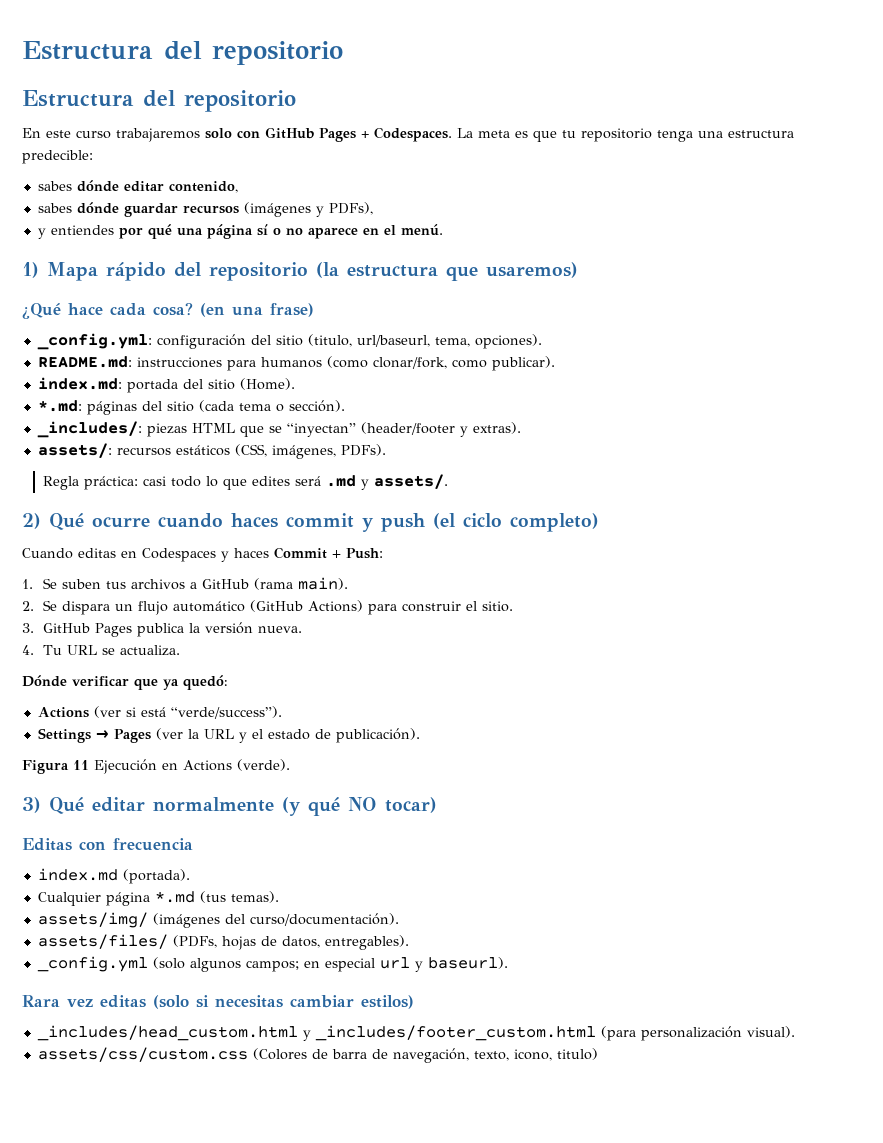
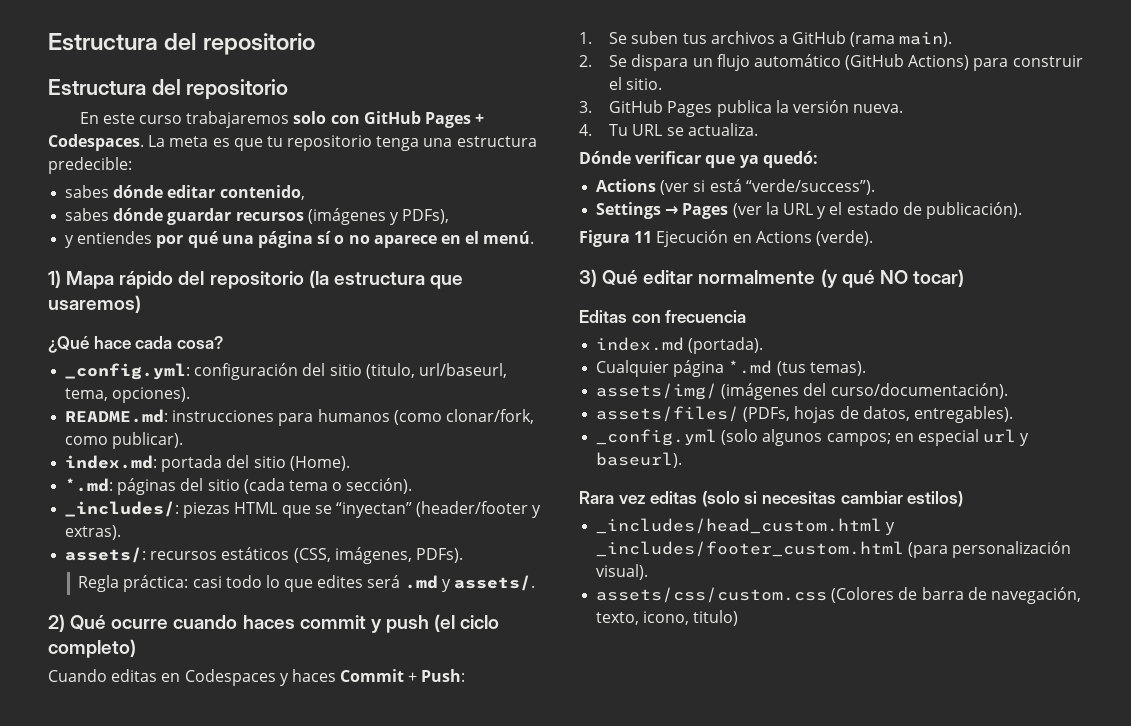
[200,303,314,317] (en una frase) -> (223, 342) none

